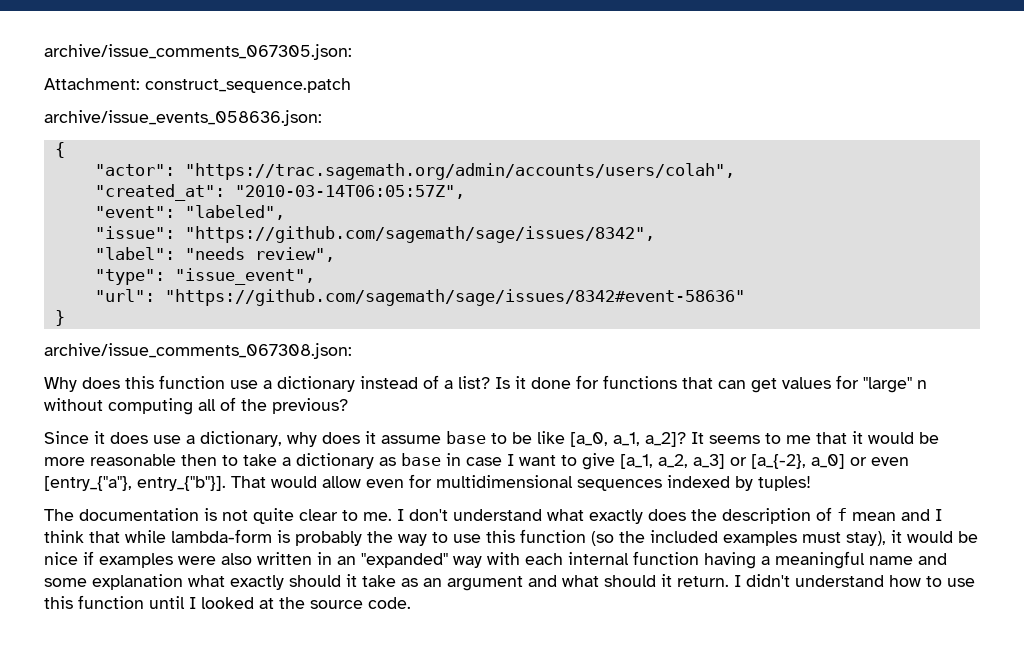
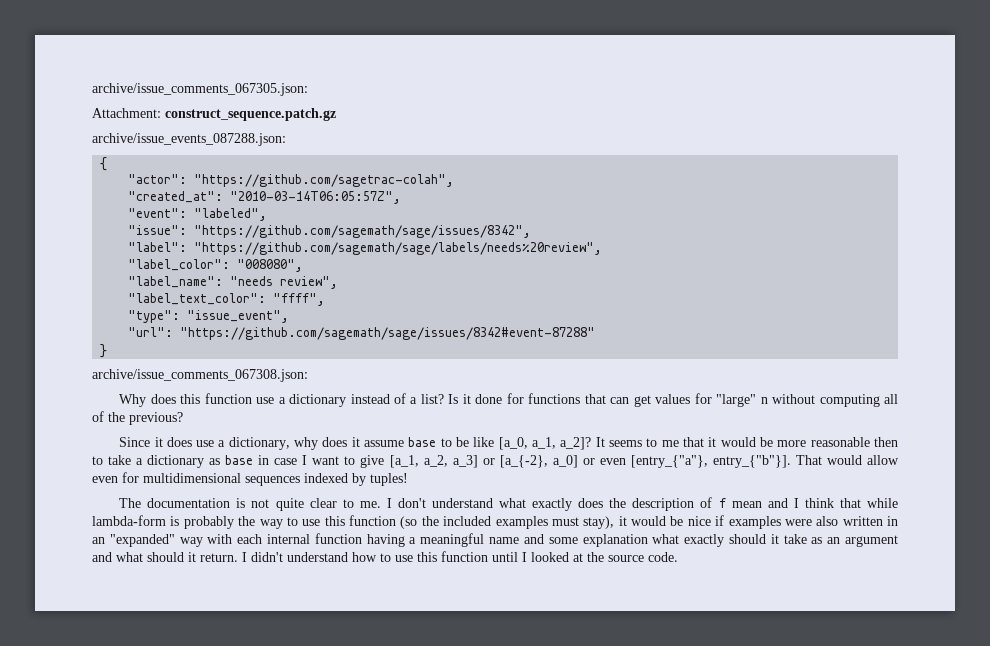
[145,78,351,93] [44,110,322,126] construct_sequence.patch // archive/issue_events_058636.json: -> [165,108,336,121] [92,133,286,146] construct_sequence.patch.gz // archive/issue_events_087288.json:
[184,163,735,180] "https://trac.sagemath.org/admin/accounts/users/colah", -> [194,174,455,187] "https://github.com/sagetrac-colah",
(175, 253) none -> [194,242,603,255] [128,259,304,272] [128,276,224,288] "https://github.com/sagemath/sage/labels/needs%20review", // "label_color": "008080", // "label_name":
(335, 254) none -> [128,293,326,306] // "label_text_color": "ffff",
[164,289,745,306] "https://github.com/sagemath/sage/issues/8342#event-58636" -> [180,327,596,340] "https://github.com/sagemath/sage/issues/8342#event-87288"

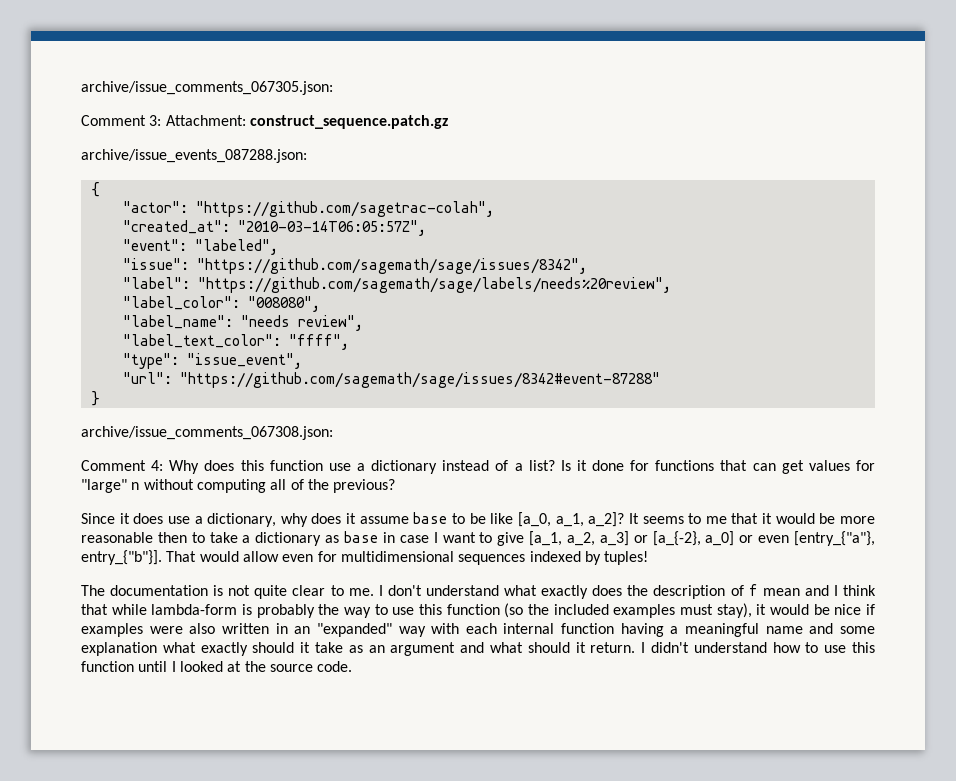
(308, 89) none -> [81,115,162,126] Comment 3:
(308, 375) none -> [81,460,164,471] Comment 4:

